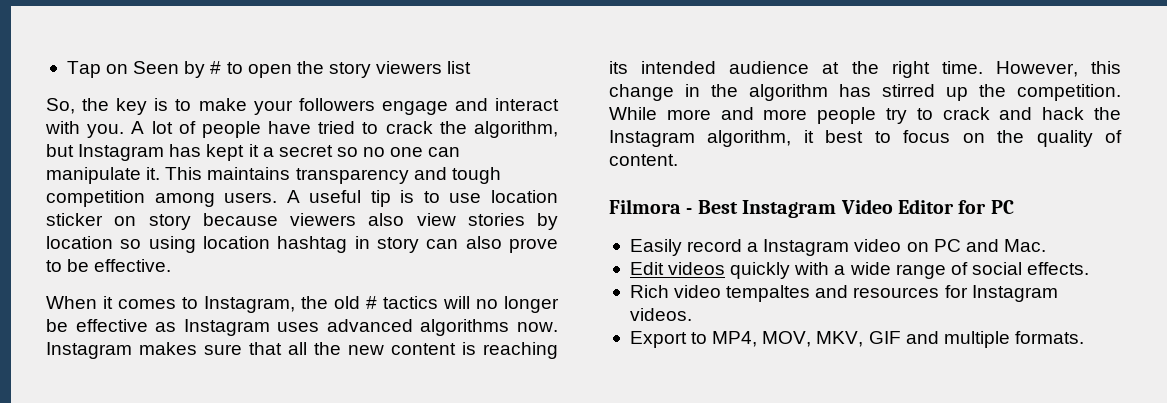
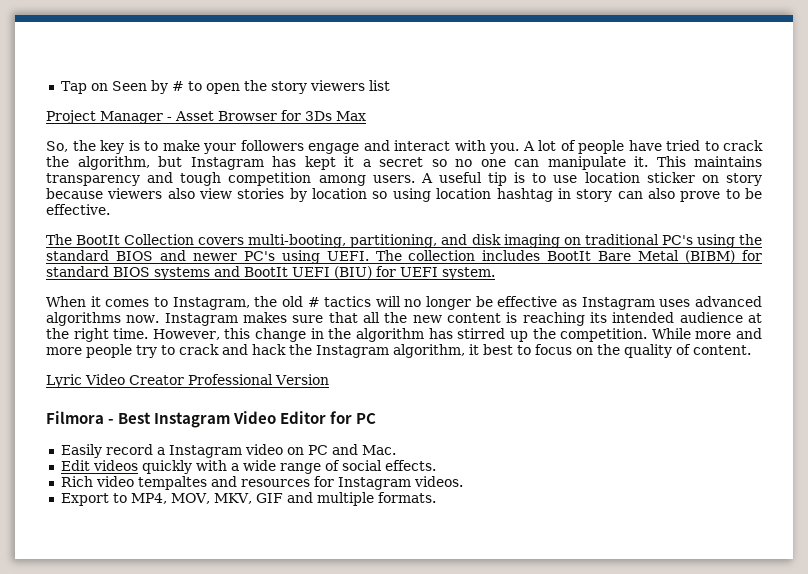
(472, 67) none -> [46,110,366,124] // Project Manager - Asset Browser for 3Ds Max
(172, 265) none -> [46,234,763,248] [46,250,763,264] [46,266,495,280] // The BootIt Collection covers multi-booting, partitioning, and disk imaging on traditional PC's using the standard BIOS and newer PC's using UEFI. The collection includes BootIt Bare Metal (BIBM) for standard BIOS systems and BootIt UEFI (BIU) for UEFI system.
(678, 160) none -> [46,374,329,388] // Lyric Video Creator Professional Version

